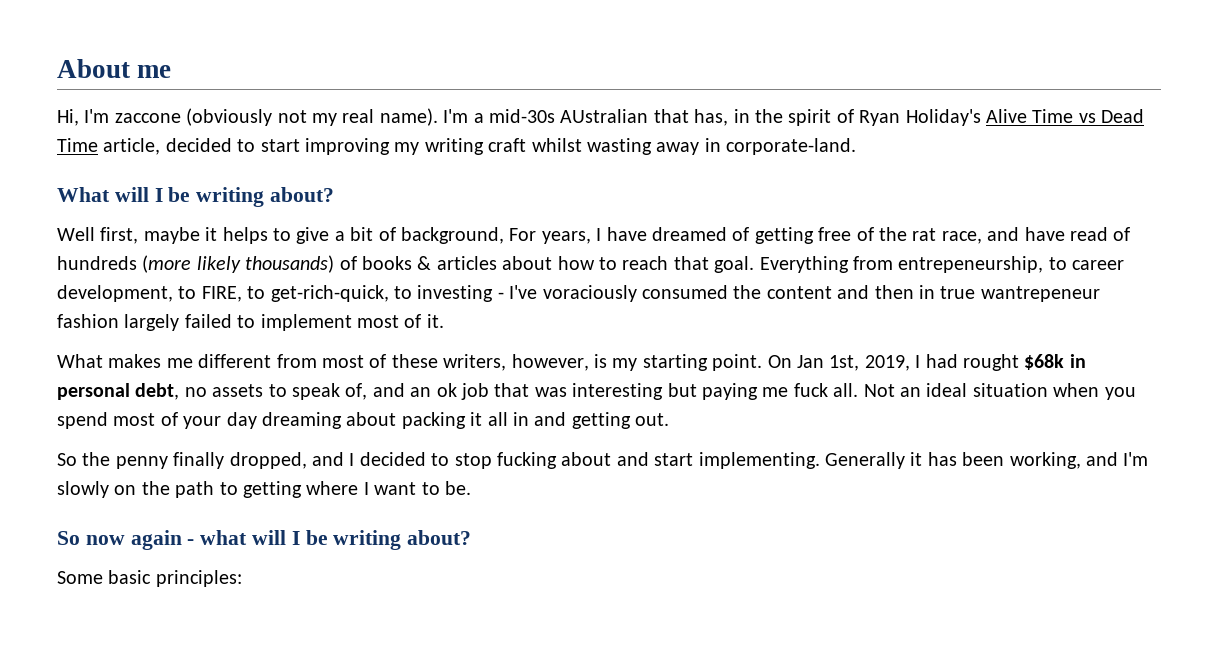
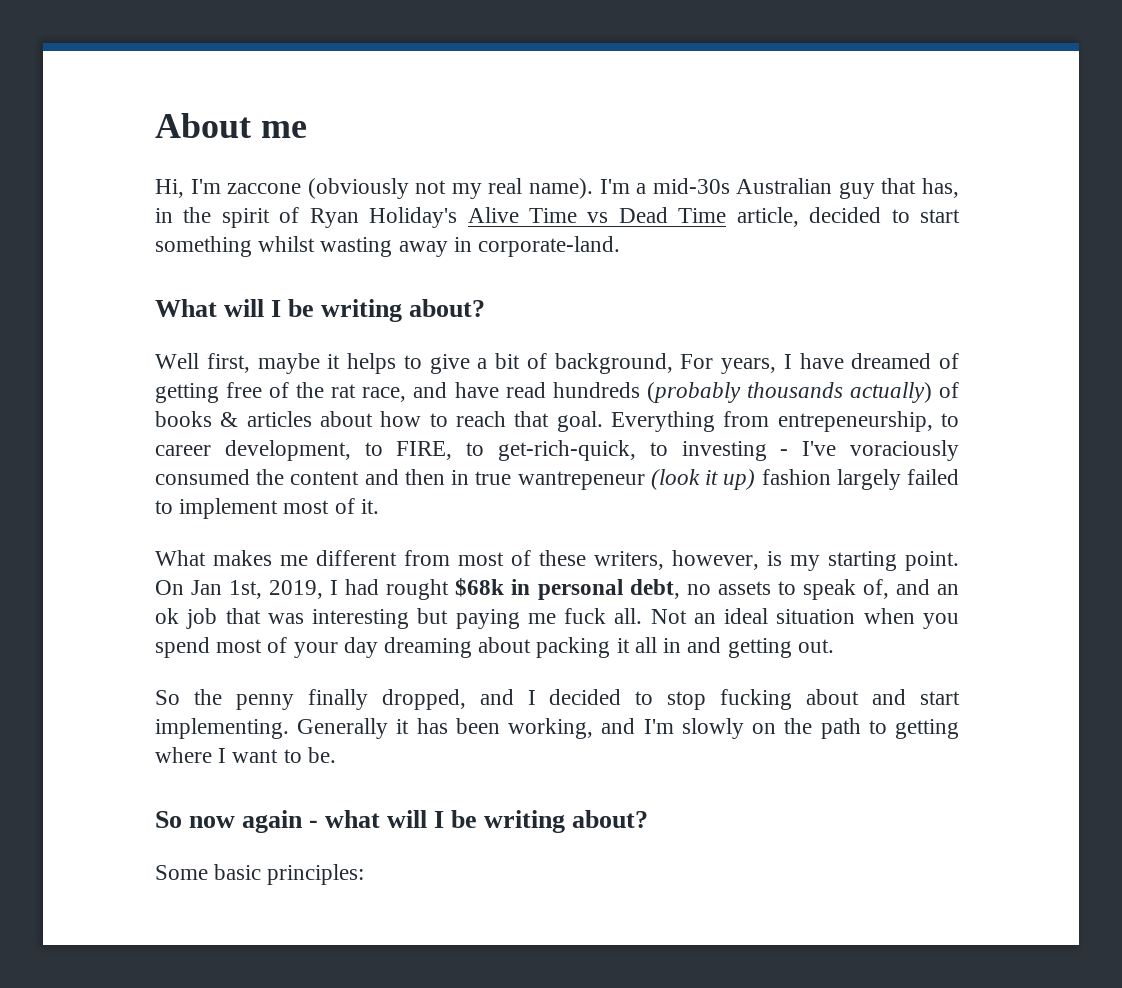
[560,109,649,123] AUstralian -> [736,178,875,199] Australian guy
[305,138,527,155] improving my writing craft -> [155,236,252,257] something
[1113,227,1131,241] [57,255,335,273] of hundreds (more likely thousands) -> [552,382,932,403] hundreds (probably thousands actually)
(1100, 294) none -> [650,469,756,490] (look it up)

